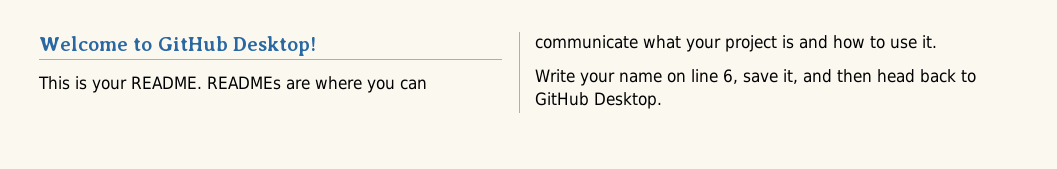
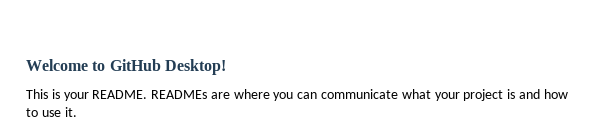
[535,69,976,86] [535,92,662,109] // Write your name on line 6, save it, and then head back to GitHub Desktop. -> (77, 112) none

